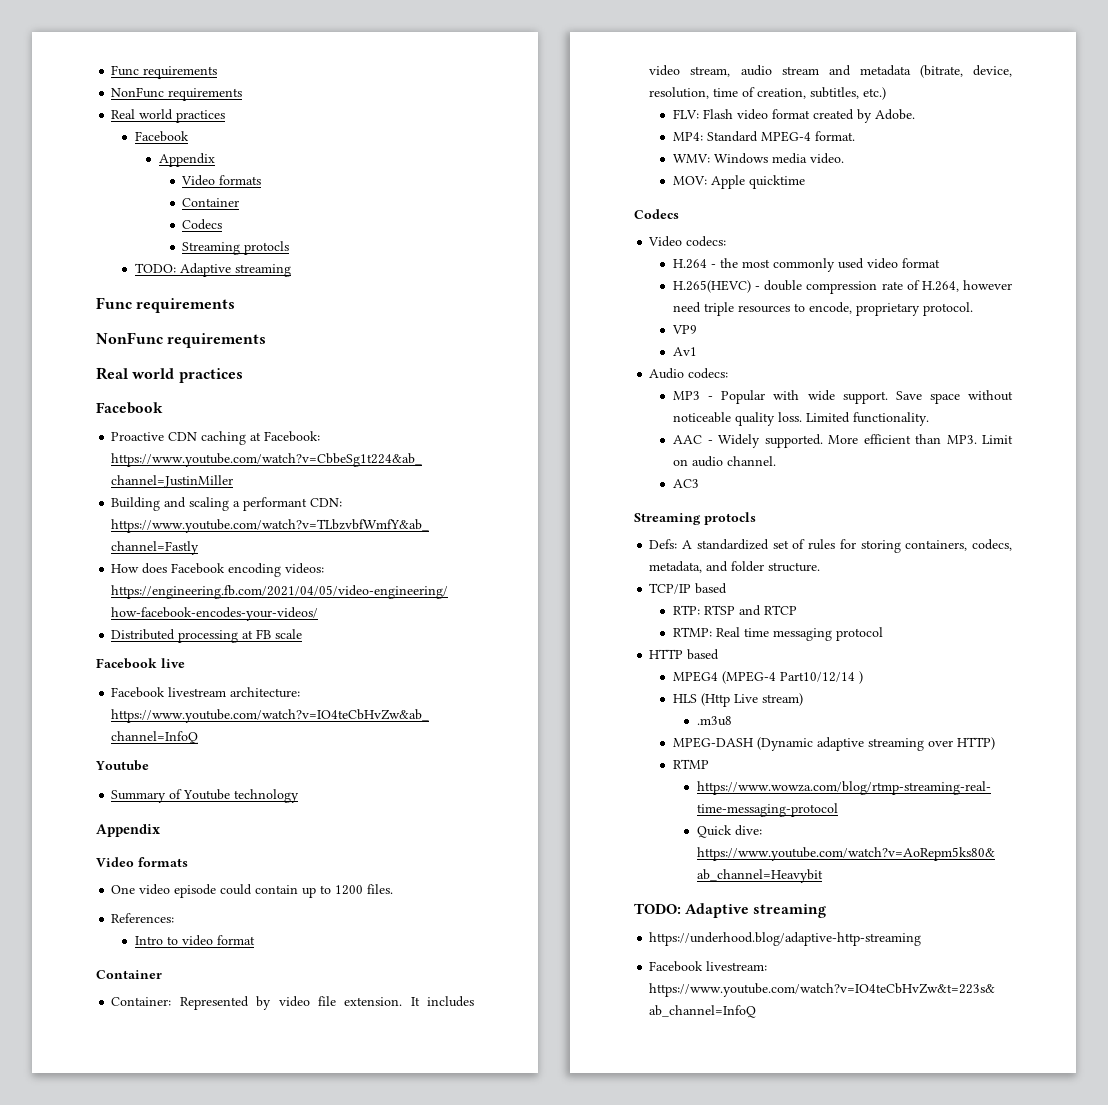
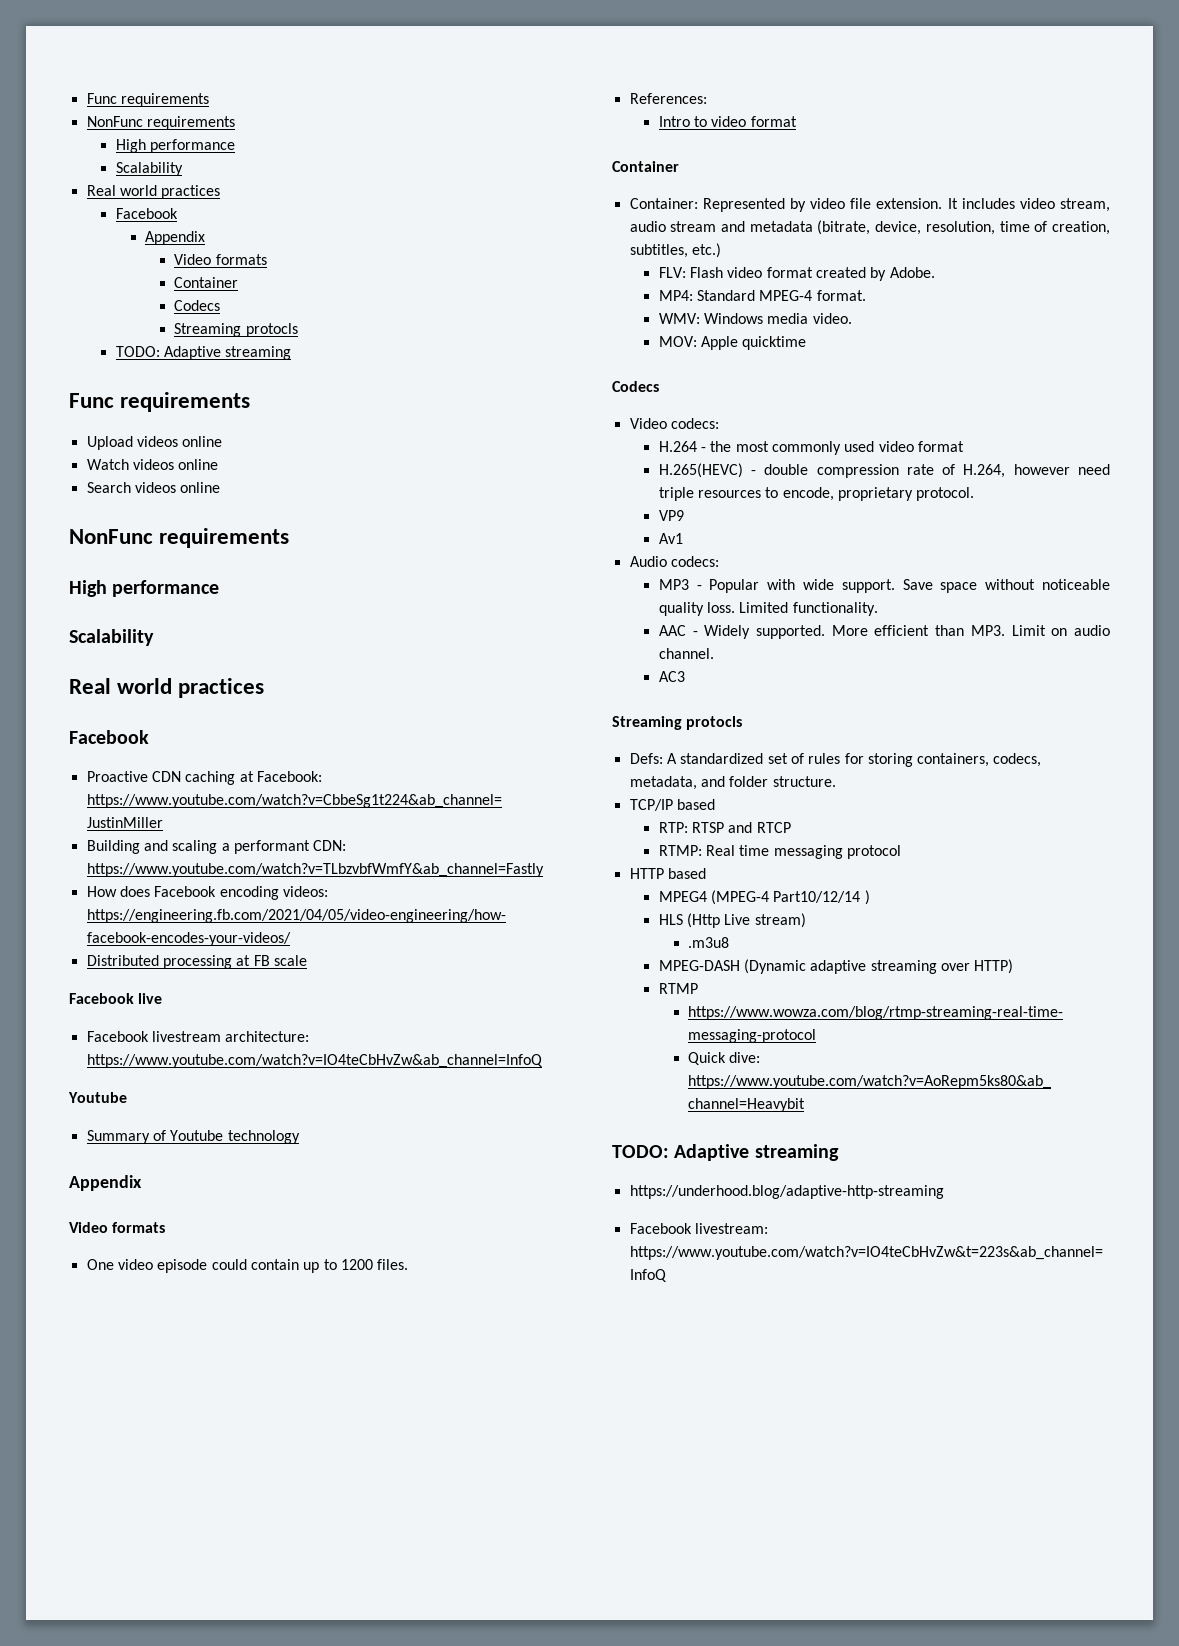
[111,65,218,79] [111,87,243,101] Func requirements // NonFunc requirements -> [86,93,209,107] [86,116,235,130] [115,139,236,153] [115,162,183,176] Func requirements // NonFunc requirements // High performance // Scalability
[96,332,267,348] // NonFunc requirements -> [86,436,223,450] [86,459,219,470] [86,482,221,493] [69,528,290,548] [69,580,220,597] [69,629,154,646] // Upload videos online // Watch videos online // Search videos online // NonFunc requirements // High performance // Scalability

